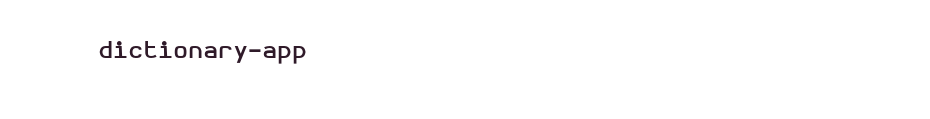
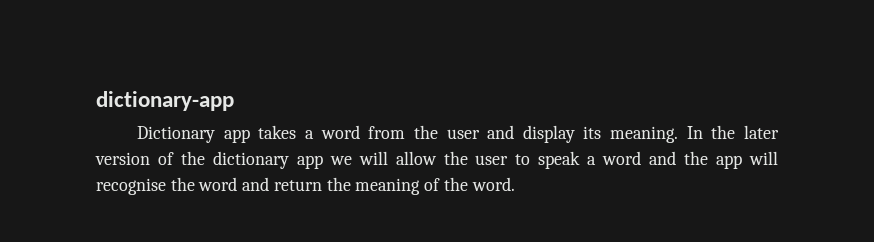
(307, 52) none -> [137,125,779,143] [95,151,779,169] [96,177,515,195] // Dictionary app takes a word from the user and display its meaning. In the later version of the dictionary app we will allow the user to speak a word and the app will recognise the word and return the meaning of the word.

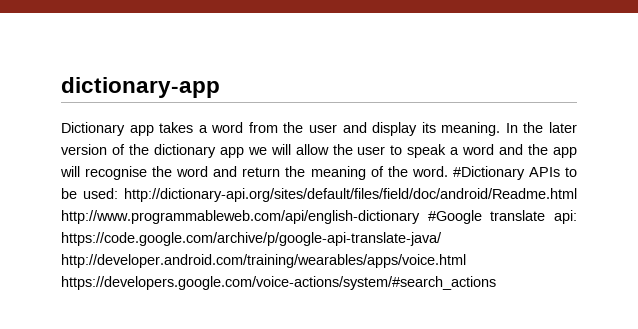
(515, 184) none -> [452,166,577,180] [61,188,577,202] [61,210,577,224] [61,232,442,246] [61,254,466,268] [61,276,496,290] #Dictionary APIs to be used: http://dictionary-api.org/sites/default/files/field/doc/android/Readme.html http://www.programmableweb.com/api/english-dictionary #Google translate api: https://code.google.com/archive/p/google-api-translate-java/ http://developer.android.com/training/wearables/apps/voice.html https://developers.google.com/voice-actions/system/#search_actions

